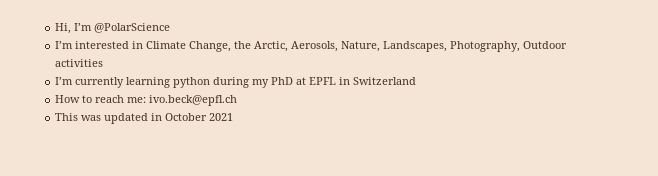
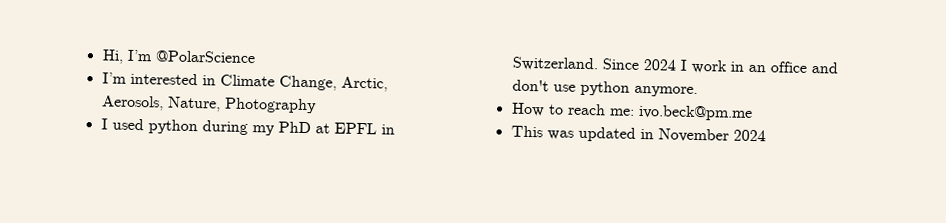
[234,41,252,49] the -> (337, 83) none
[383,41,568,52] [55,59,104,67] [55,77,171,88] Landscapes, Photography, Outdoor activities // I’m currently learning -> [223,97,317,114] [100,118,144,131] Photography // I used
[353,77,417,85] Switzerland -> [511,56,838,74] [511,79,698,97] Switzerland. Since 2024 I work in an office and don't use python anymore.
[149,95,238,106] ivo.beck@epfl.ch -> [637,104,753,121] ivo.beck@pm.me
[165,113,234,121] October 2021 -> [657,128,766,143] November 2024

